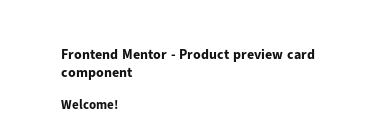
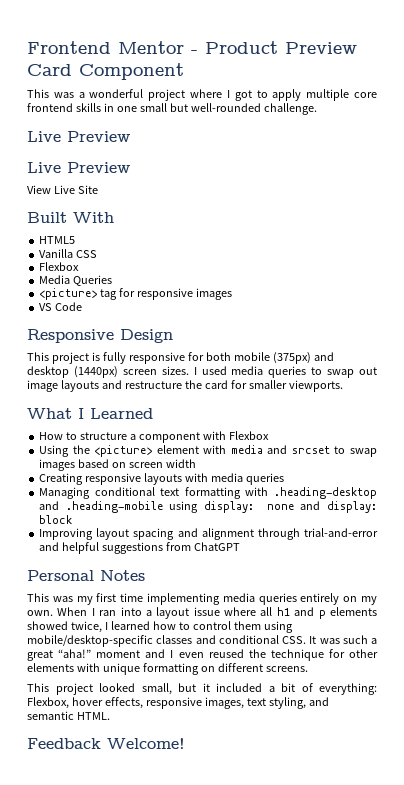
[233,48,315,62] [61,67,133,80] preview card component // -> [285,42,357,54] [27,63,184,80] [27,89,377,101] [27,103,317,115] [27,131,130,142] [27,162,130,173] [27,185,98,194] [27,212,114,223] [39,236,76,244] [39,249,98,258] [39,262,80,271] [39,275,113,286] [39,288,232,300] [39,302,83,311] [27,329,173,343] [27,352,334,364] [27,366,377,378] [27,380,343,392] [27,408,153,419] [39,431,269,443] [39,445,377,457] [39,459,196,471] [39,473,284,485] [39,487,377,499] [39,501,377,513] [39,515,73,524] [39,528,378,540] [39,542,240,554] [27,570,145,581] [27,593,378,605] [27,607,377,619] [27,621,293,633] [27,635,377,647] [27,649,378,661] [27,663,308,675] [27,683,377,695] [27,697,329,709] [27,711,110,720] [27,738,101,749] Preview Card Component // This was a wonderful project where I got to apply multiple core frontend skills in one small but well-rounded challenge. // Live Preview // Live Preview // View Live Site // Built With // HTML5 // Vanilla CSS // Flexbox // Media Queries // <picture> tag for responsive images // VS Code // Responsive Design // This project is fully responsive for both mobile (375px) and desktop (1440px) screen sizes. I used media queries to swap out image layouts and restructure the card for smaller viewports. // What I Learned // How to structure a component with Flexbox // Using the <picture> element with media and srcset to swap images based on screen width // Creating responsive layouts with media queries // Managing conditional text formatting with .heading-desktop and .heading-mobile using display: none and display: block // Improving layout spacing and alignment through trial-and-error and helpful suggestions from ChatGPT // Personal Notes // This was my first time implementing media queries entirely on my own. When I ran into a layout issue where all h1 and p elements showed twice, I learned how to control them using mobile/desktop-specific classes and conditional CSS. It was such a great “aha!” moment and I even reused the technique for other elements with unique formatting on different screens. // This project looked small, but it included a bit of everything: Flexbox, hover effects, responsive images, text styling, and semantic HTML. // Feedback

